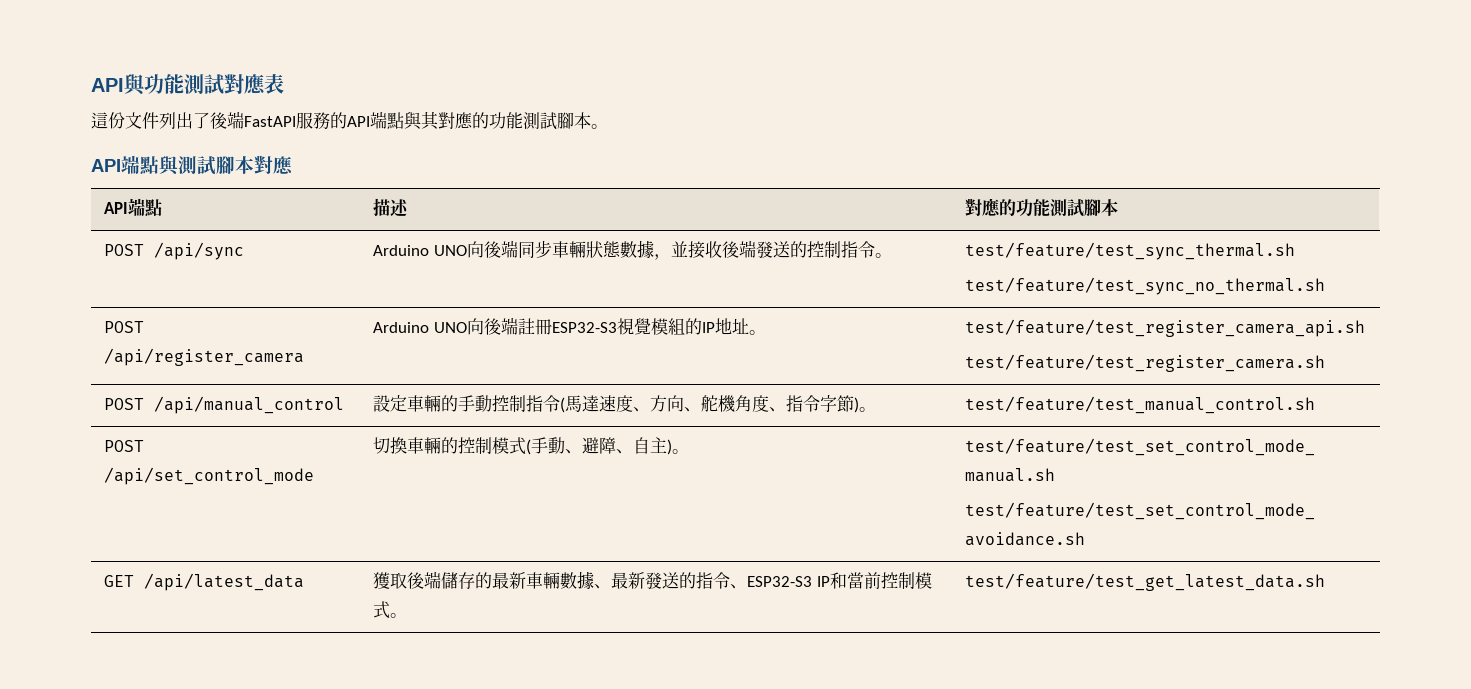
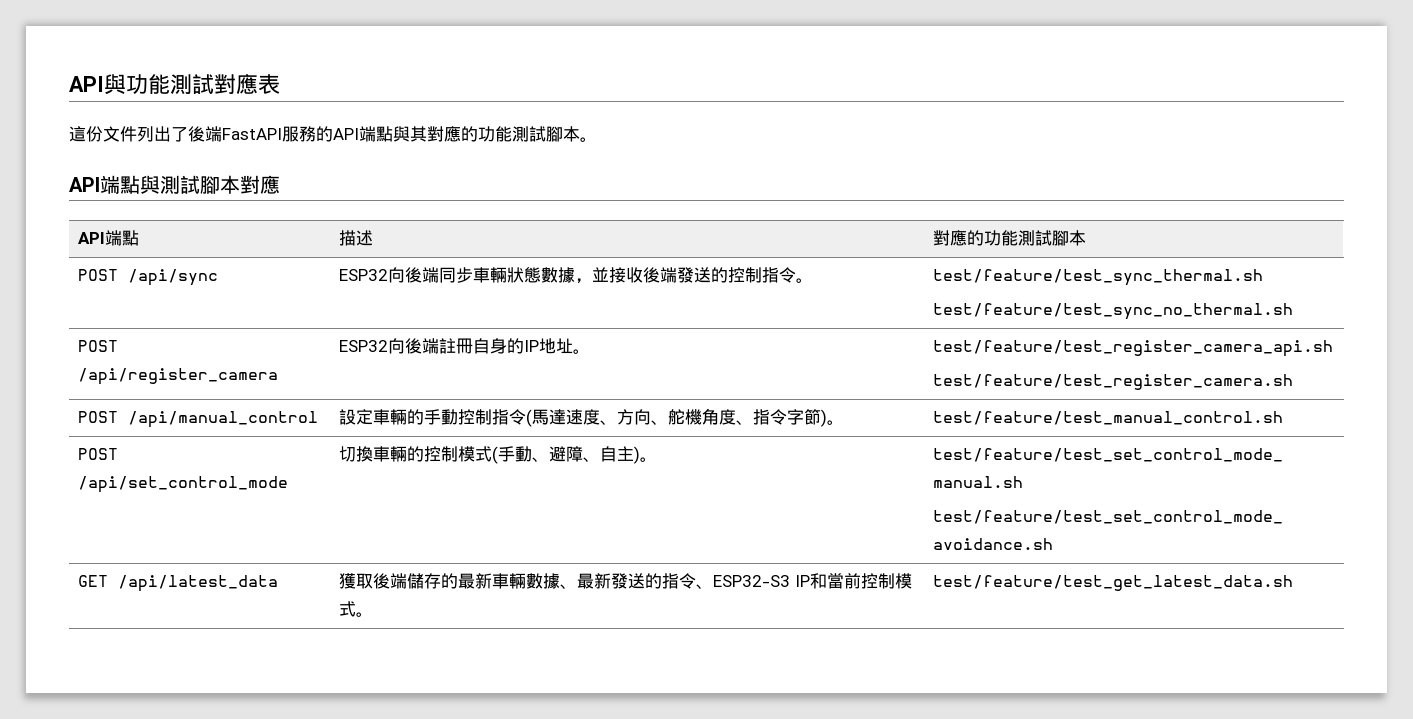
[373,245,467,256] Arduino UNO -> [339,269,389,281] ESP32
[373,322,467,333] Arduino UNO -> [339,340,389,352] ESP32
[551,318,685,335] ESP32-S3視覺模組 -> [473,338,508,354] 自身

